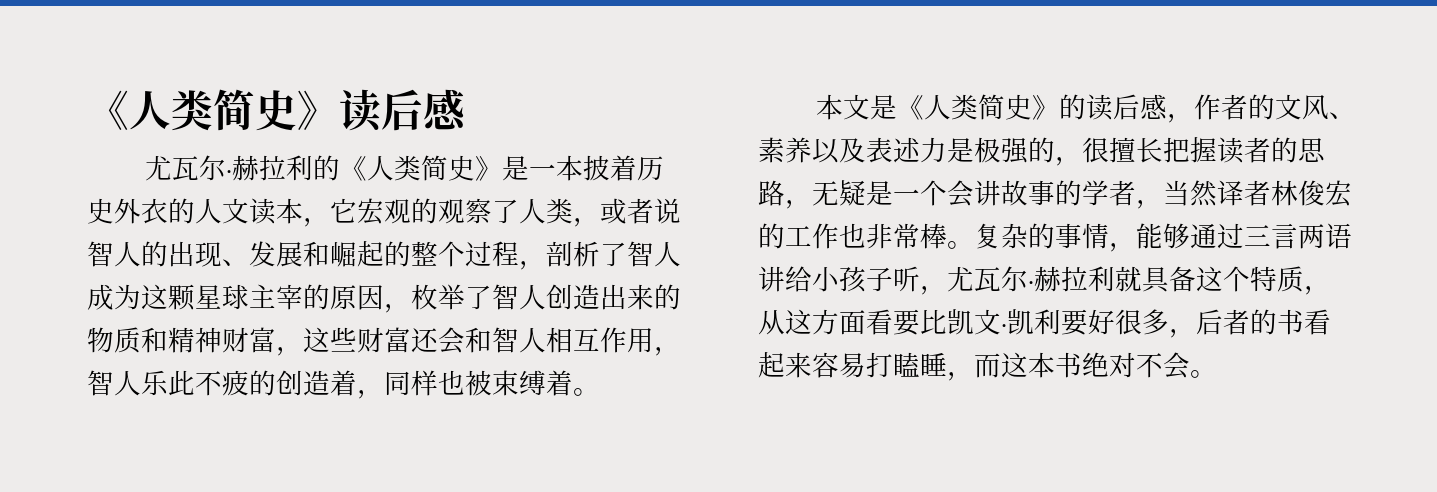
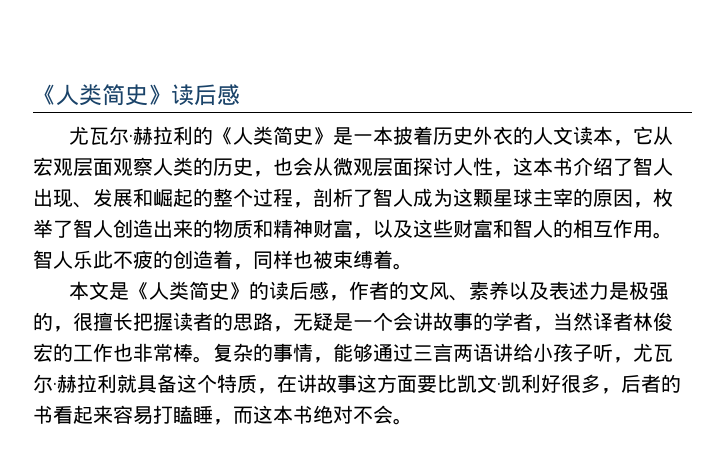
[357,198,681,227] [87,241,168,267] 宏观的观察了人类，或者说智人的 -> [652,126,673,145] [33,157,673,177] 从宏观层面观察人类的历史，也会从微观层面探讨人性，这本书介绍了智人
(303, 351) none -> [373,219,413,238] 以及
[411,327,546,354] 还会和智人 -> [493,219,573,238] 和智人的
[654,347,681,356] ， -> [653,232,673,239] 。
[758,309,893,335] 从这方面看 -> [277,374,417,393] 在讲故事这方面
[1061,309,1088,336] 要 -> (541, 383) none

